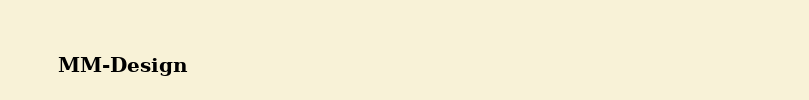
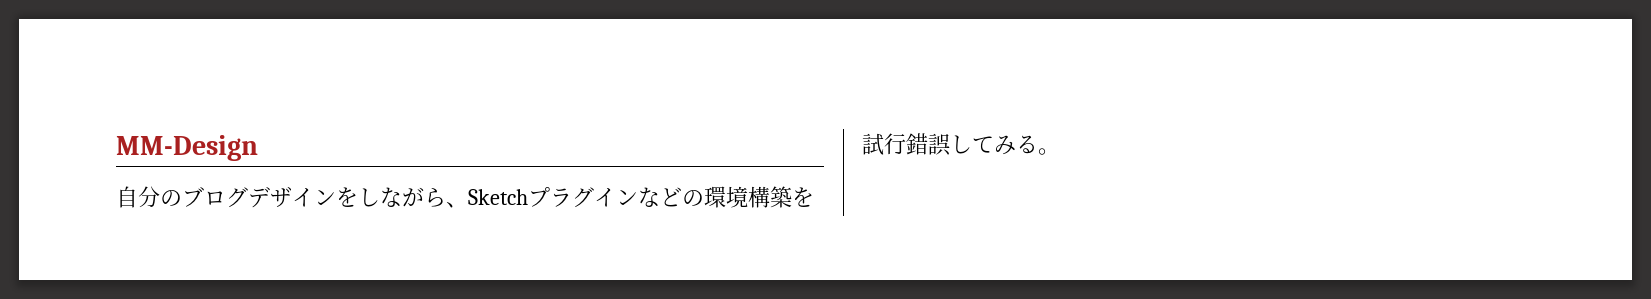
(188, 66) none -> [116,186,814,208] [862,133,1060,156] // 自分のブログデザインをしながら、Sketchプラグインなどの環境構築を試行錯誤してみる。

